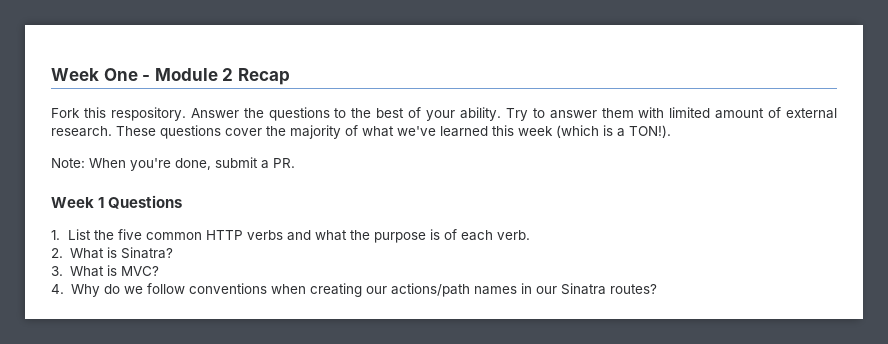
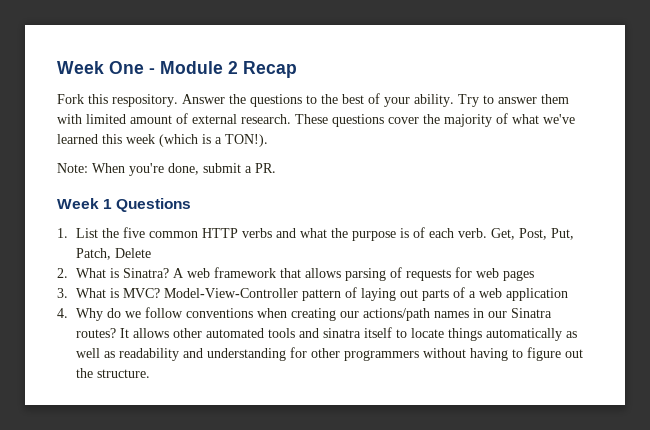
(530, 235) none -> [491,228,575,240] [76,248,152,260] Get, Post, Put, Patch, Delete
[51,265,159,277] // 3. What is MVC? -> [173,267,535,281] [57,287,569,301] A web framework that allows parsing of requests for web pages // 3. What is MVC? Model-View-Controller pattern of laying out parts of a web application
(657, 289) none -> [120,327,578,341] [76,347,584,361] [76,368,151,378] It allows other automated tools and sinatra itself to locate things automatically as well as readability and understanding for other programmers without having to figure out the structure.

